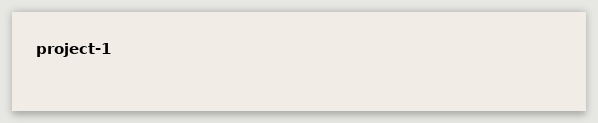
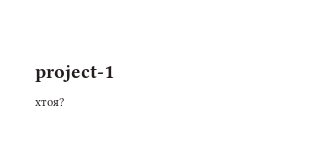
(111, 50) none -> [35,98,64,106] // хтоя?

